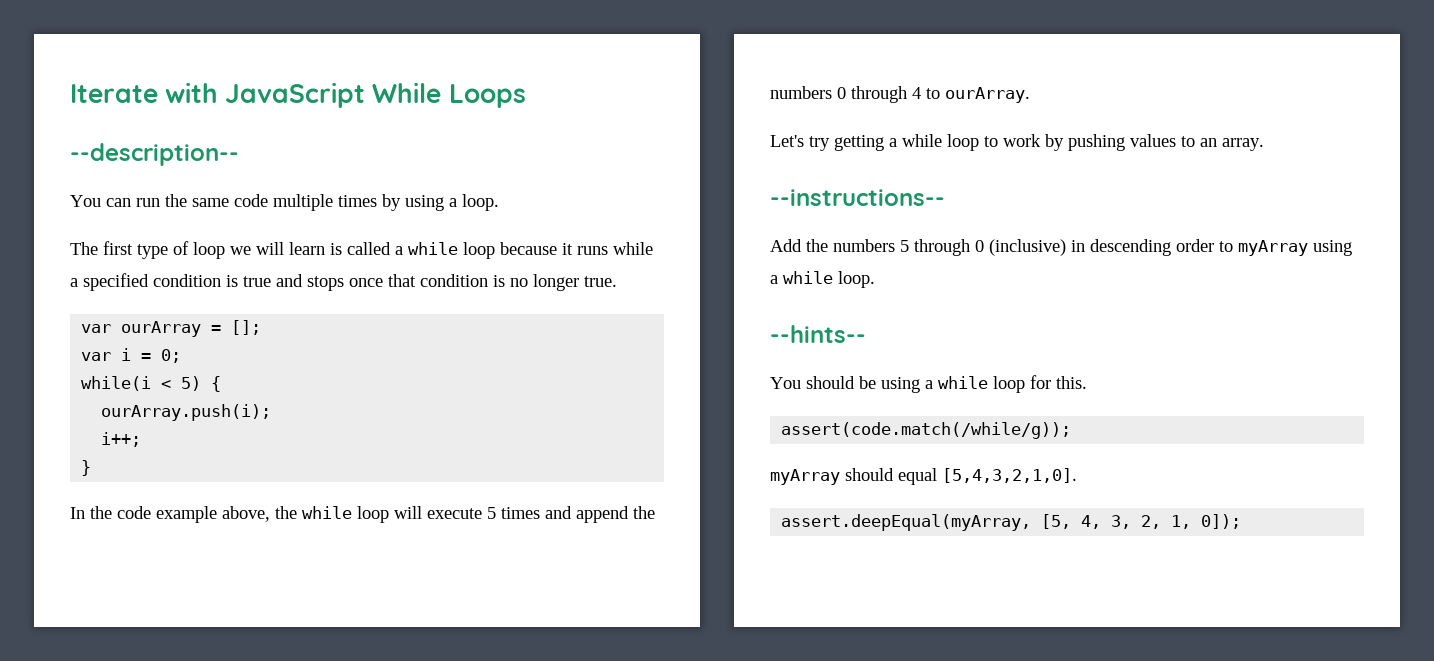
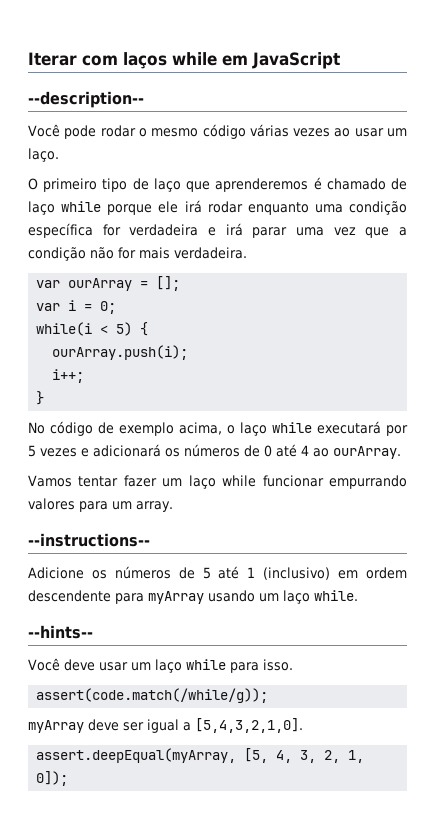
[70,82,219,103] Iterate with -> [28,52,248,69] Iterar com laços while em
[372,82,526,108] While Loops -> (340, 60) none
[70,194,499,211] [70,241,653,259] [70,273,617,291] You can run the same code multiple times by using a loop. // The first type of loop we will learn is called a while loop because it runs while a specified condition is true and stops once that condition is no longer true. -> [28,124,407,139] [28,148,59,162] [28,177,408,192] [28,200,407,215] [28,223,408,238] [28,247,247,261] Você pode rodar o mesmo código várias vezes ao usar um laço. // O primeiro tipo de laço que aprenderemos é chamado de laço while porque ele irá rodar enquanto uma condição específica for verdadeira e irá parar uma vez que a condição não for mais verdadeira.
[70,506,655,523] [770,86,1030,103] [770,134,1264,151] [770,189,945,206] [770,239,1352,256] [770,271,875,288] [770,325,866,343] [770,375,1087,393] [781,422,1072,439] [770,468,937,485] In the code example above, the while loop will execute 5 times and append the numbers 0 through 4 to ourArray. // Let's try getting a while loop to work by pushing values to an array. // --instructions-- // Add the numbers 5 through 0 (inclusive) in descending order to myArray using a while loop. // --hints-- // You should be using a while loop for this. // assert(code.match(/while/g)); // myArray should equal -> [28,421,408,436] [28,444,401,459] [28,475,407,489] [28,498,173,512] [28,533,150,547] [28,566,407,580] [28,590,358,604] [28,625,93,639] [28,658,293,673] [36,688,269,703] [28,719,191,733] No código de exemplo acima, o laço while executará por 5 vezes e adicionará os números de 0 até 4 ao ourArray. // Vamos tentar fazer um laço while funcionar empurrando valores para um array. // --instructions-- // Adicione os números de 5 até 1 (inclusivo) em ordem descendente para myArray usando um laço while. // --hints-- // Você deve usar um laço while para isso. // assert(code.match(/while/g)); // myArray deve ser igual a

